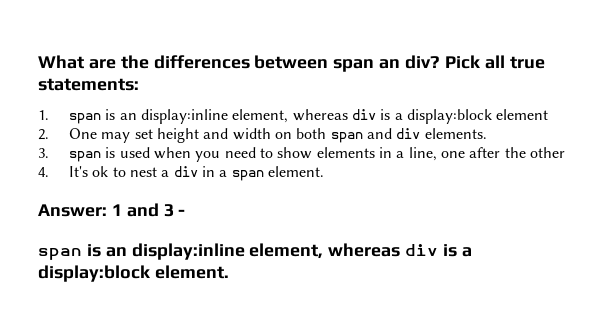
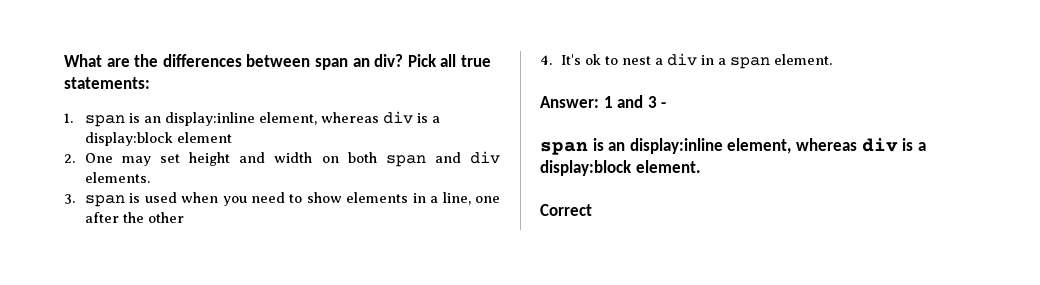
(229, 272) none -> [540,204,592,216] // Correct

